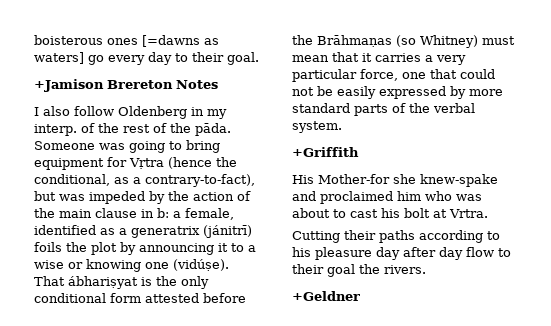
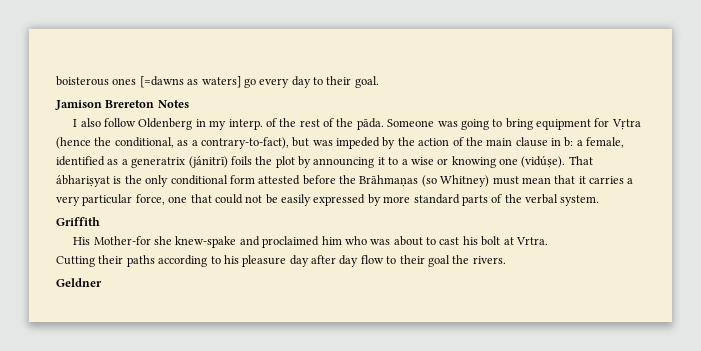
[34,79,104,92] +Jamison -> [55,100,102,110] Jamison
[292,147,359,157] +Griffith -> [56,217,100,226] Griffith
[292,291,360,301] +Geldner -> [56,278,102,287] Geldner

